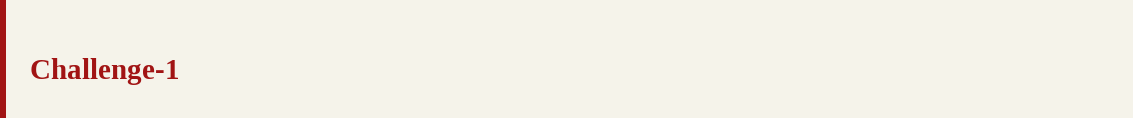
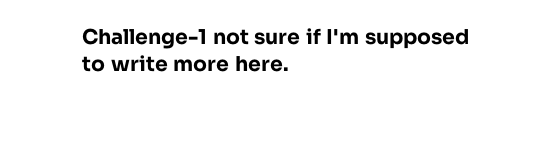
(180, 71) none -> [212,28,469,49] [82,55,289,72] not sure if I'm supposed to write more here.

